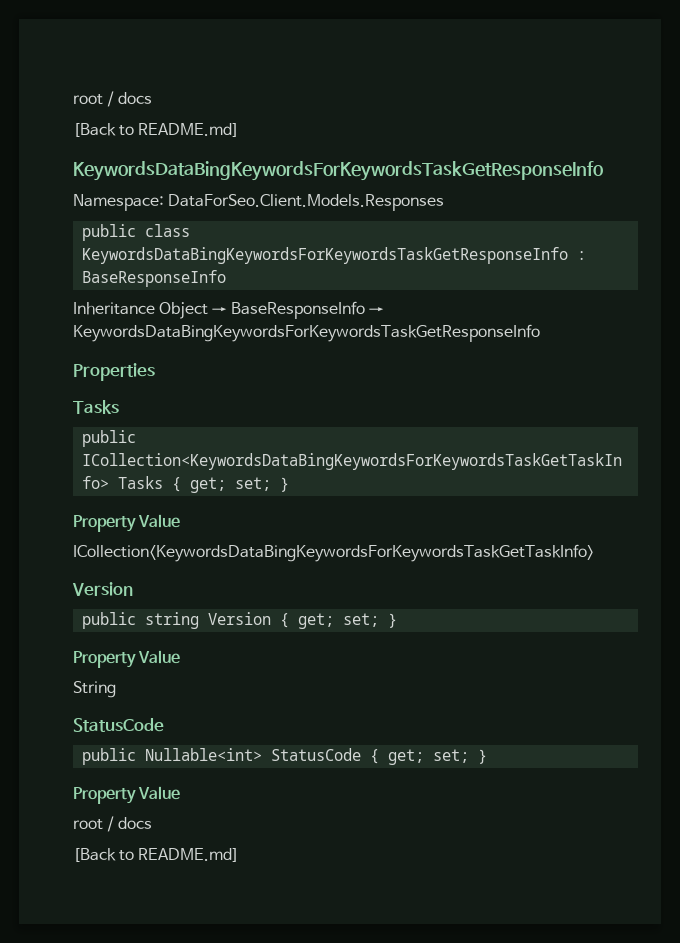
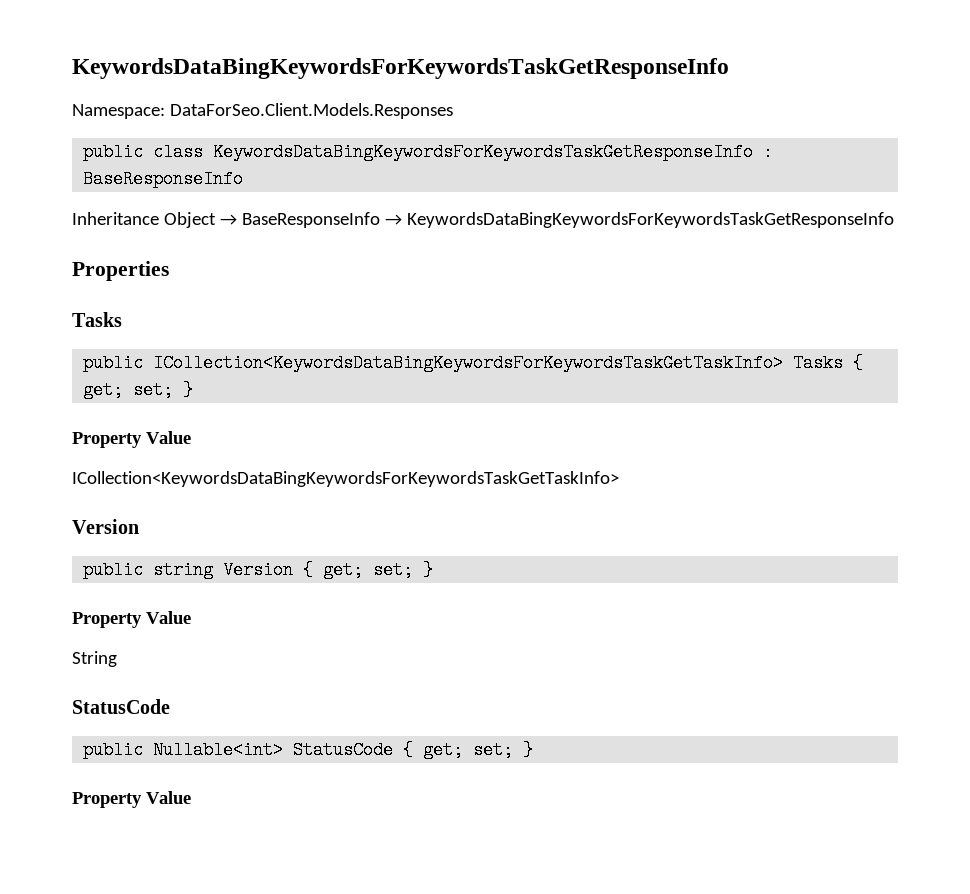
[73,91,153,107] [73,123,240,137] root / docs // [Back to README.md] // -> (72, 68) none
[73,816,153,832] [73,848,240,862] // root / docs // [Back to README.md] -> (191, 797) none

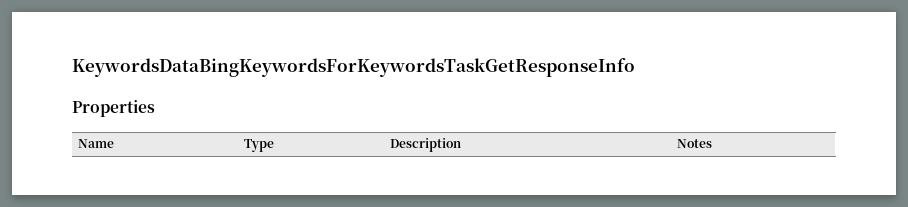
[72,58,729,79] [72,103,453,119] [83,143,774,161] [83,170,244,188] [72,212,894,228] [72,261,169,281] [72,312,122,327] [83,354,864,372] [83,381,194,399] [72,431,191,448] [72,471,619,487] [72,519,139,534] [83,561,434,579] [72,611,191,628] [72,651,117,667] [72,699,170,714] [83,741,534,759] [72,791,191,808] KeywordsDataBingKeywordsForKeywordsTaskGetResponseInfo // Namespace: DataForSeo.Client.Models.Responses // public class KeywordsDataBingKeywordsForKeywordsTaskGetResponseInfo : BaseResponseInfo // Inheritance Object → BaseResponseInfo → KeywordsDataBingKeywordsForKeywordsTaskGetResponseInfo // Properties // Tasks // public ICollection<KeywordsDataBingKeywordsForKeywordsTaskGetTaskInfo> Tasks { get; set; } // Property Value // ICollection<KeywordsDataBingKeywordsForKeywordsTaskGetTaskInfo> // Version // public string Version { get; set; } // Property Value // String // StatusCode // public Nullable<int> StatusCode { get; set; } // Property Value -> [72,58,635,77] [72,100,155,117] [77,139,114,148] [243,139,274,152] [389,138,461,152] [676,139,712,148] KeywordsDataBingKeywordsForKeywordsTaskGetResponseInfo // Properties // Name | Type | Description | Notes

